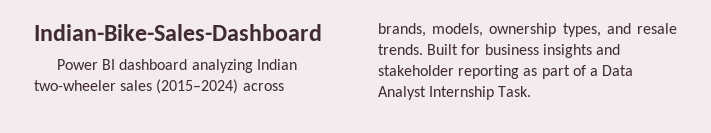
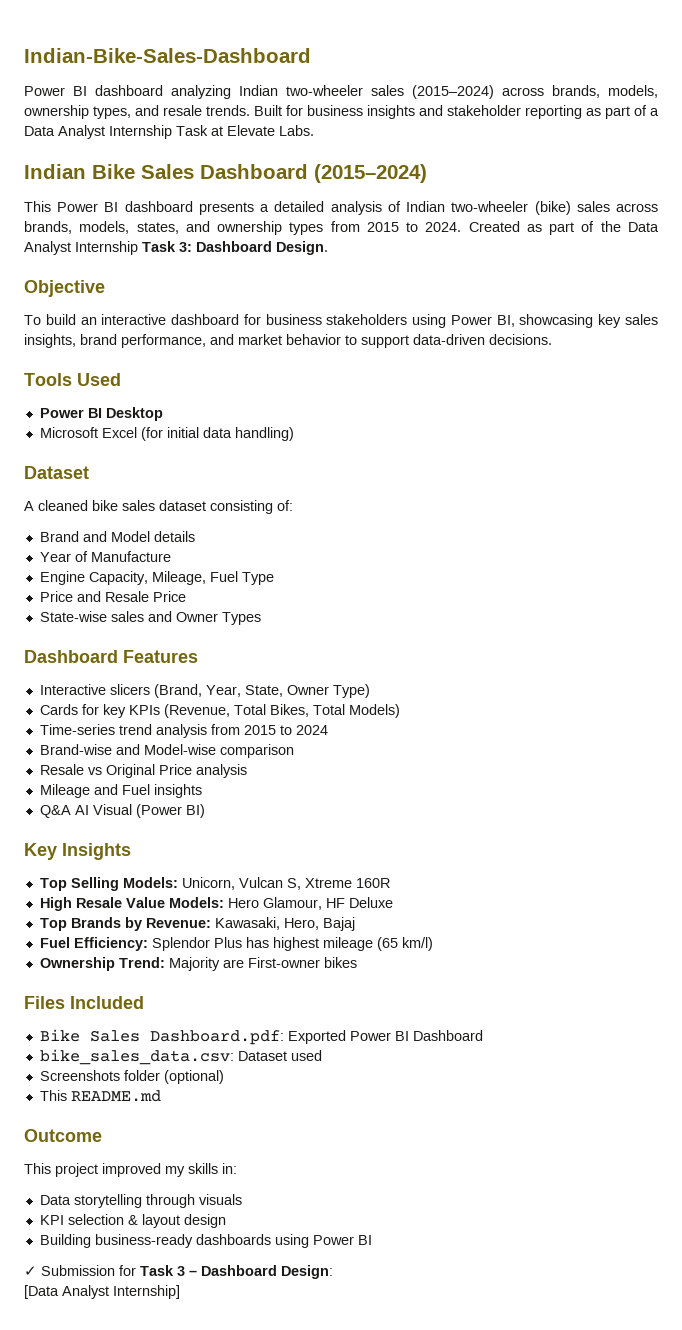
[498,86,532,97] Task. -> [176,125,314,136] [24,164,427,183] [24,201,658,215] [24,221,659,235] [24,241,328,255] [24,280,105,297] [24,314,658,328] [24,334,552,348] [24,373,121,386] [39,407,163,421] [39,427,294,441] [24,466,89,479] [24,500,293,514] [39,531,195,542] [39,551,171,562] [39,571,274,585] [39,591,186,602] [39,611,261,625] [24,650,198,663] [39,684,370,698] [39,704,400,718] [39,724,328,738] [39,744,294,758] [39,764,247,778] [39,784,202,798] [39,804,205,818] [24,843,131,860] [39,877,390,891] [39,897,393,911] [39,917,355,931] [39,937,433,951] [39,957,357,971] [24,996,144,1009] [39,1029,483,1045] [39,1049,322,1065] [39,1070,224,1084] [39,1090,161,1102] [24,1129,102,1142] [24,1163,237,1177] [39,1194,242,1208] [39,1214,226,1228] [39,1234,372,1248] [24,1265,333,1279] [24,1285,180,1299] Task at Elevate Labs. // Indian Bike Sales Dashboard (2015–2024) // This Power BI dashboard presents a detailed analysis of Indian two-wheeler (bike) sales across brands, models, states, and ownership types from 2015 to 2024. Created as part of the Data Analyst Internship Task 3: Dashboard Design. // Objective // To build an interactive dashboard for business stakeholders using Power BI, showcasing key sales insights, brand performance, and market behavior to support data-driven decisions. // Tools Used // Power BI Desktop // Microsoft Excel (for initial data handling) // Dataset // A cleaned bike sales dataset consisting of: // Brand and Model details // Year of Manufacture // Engine Capacity, Mileage, Fuel Type // Price and Resale Price // State-wise sales and Owner Types // Dashboard Features // Interactive slicers (Brand, Year, State, Owner Type) // Cards for key KPIs (Revenue, Total Bikes, Total Models) // Time-series trend analysis from 2015 to 2024 // Brand-wise and Model-wise comparison // Resale vs Original Price analysis // Mileage and Fuel insights // Q&A AI Visual (Power BI) // Key Insights // Top Selling Models: Unicorn, Vulcan S, Xtreme 160R // High Resale Value Models: Hero Glamour, HF Deluxe // Top Brands by Revenue: Kawasaki, Hero, Bajaj // Fuel Efficiency: Splendor Plus has highest mileage (65 km/l) // Ownership Trend: Majority are First-owner bikes // Files Included // Bike Sales Dashboard.pdf: Exported Power BI Dashboard // bike_sales_data.csv: Dataset used // Screenshots folder (optional) // This README.md // Outcome // This project improved my skills in: // Data storytelling through visuals // KPI selection & layout design // Building business-ready dashboards using Power BI // ✓ Submission for Task 3 – Dashboard Design: // [Data Analyst Internship]

